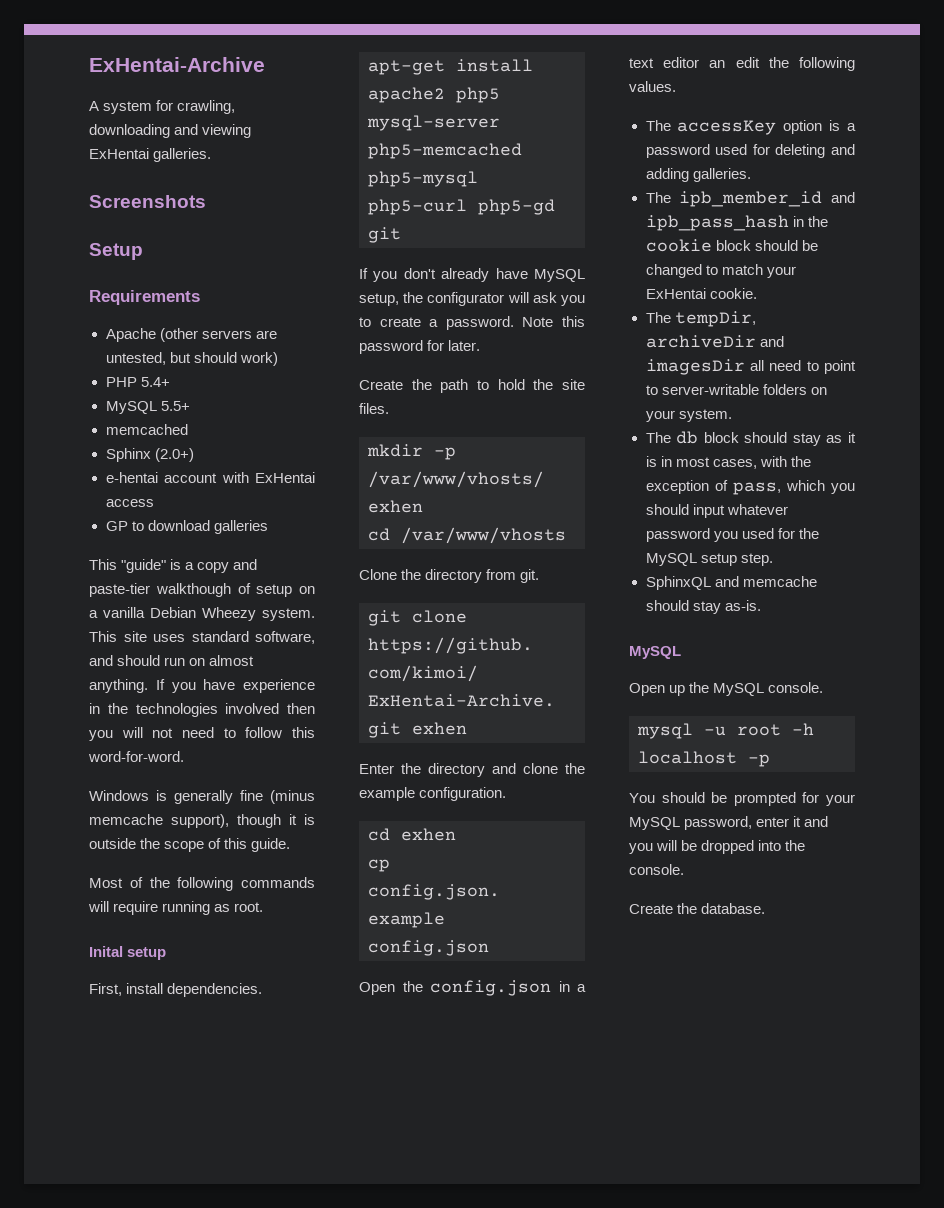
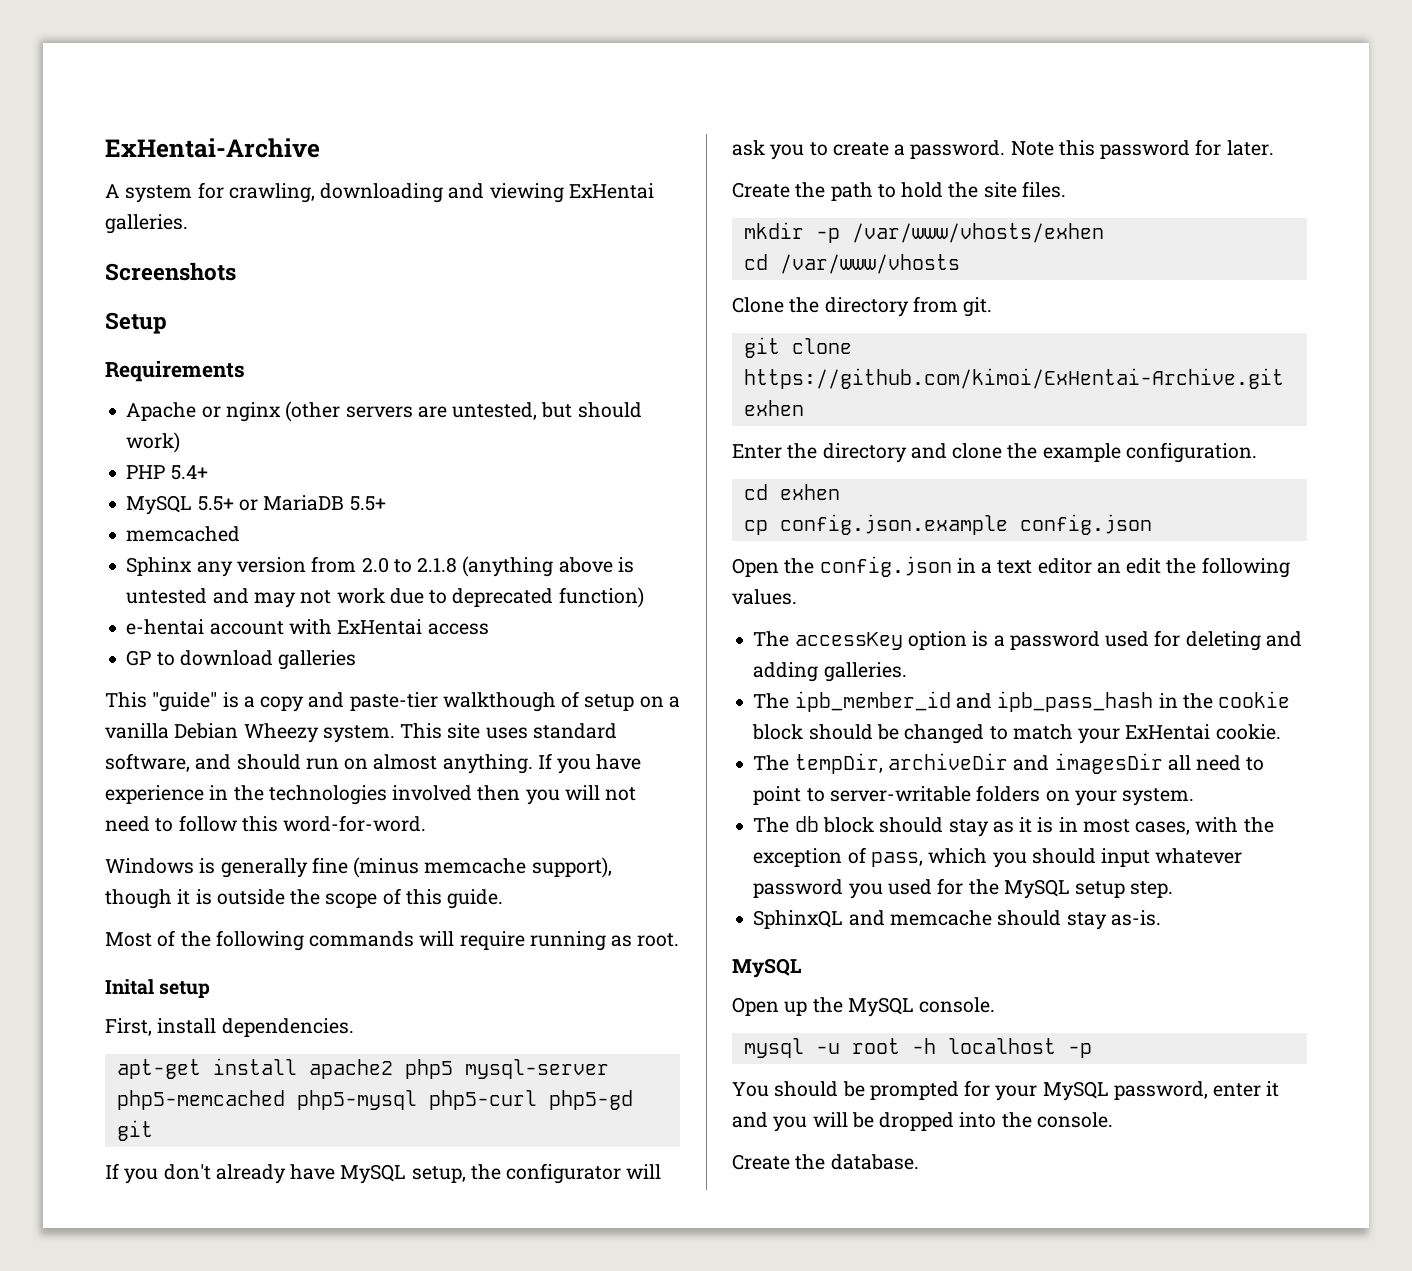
(156, 335) none -> [201,402,281,422] or nginx
(190, 406) none -> [238,495,386,511] or MariaDB 5.5+
[154,448,194,462] (2.0+) -> [196,556,634,577] [126,587,644,608] any version from 2.0 to 2.1.8 (anything above is untested and may not work due to deprecated function)

